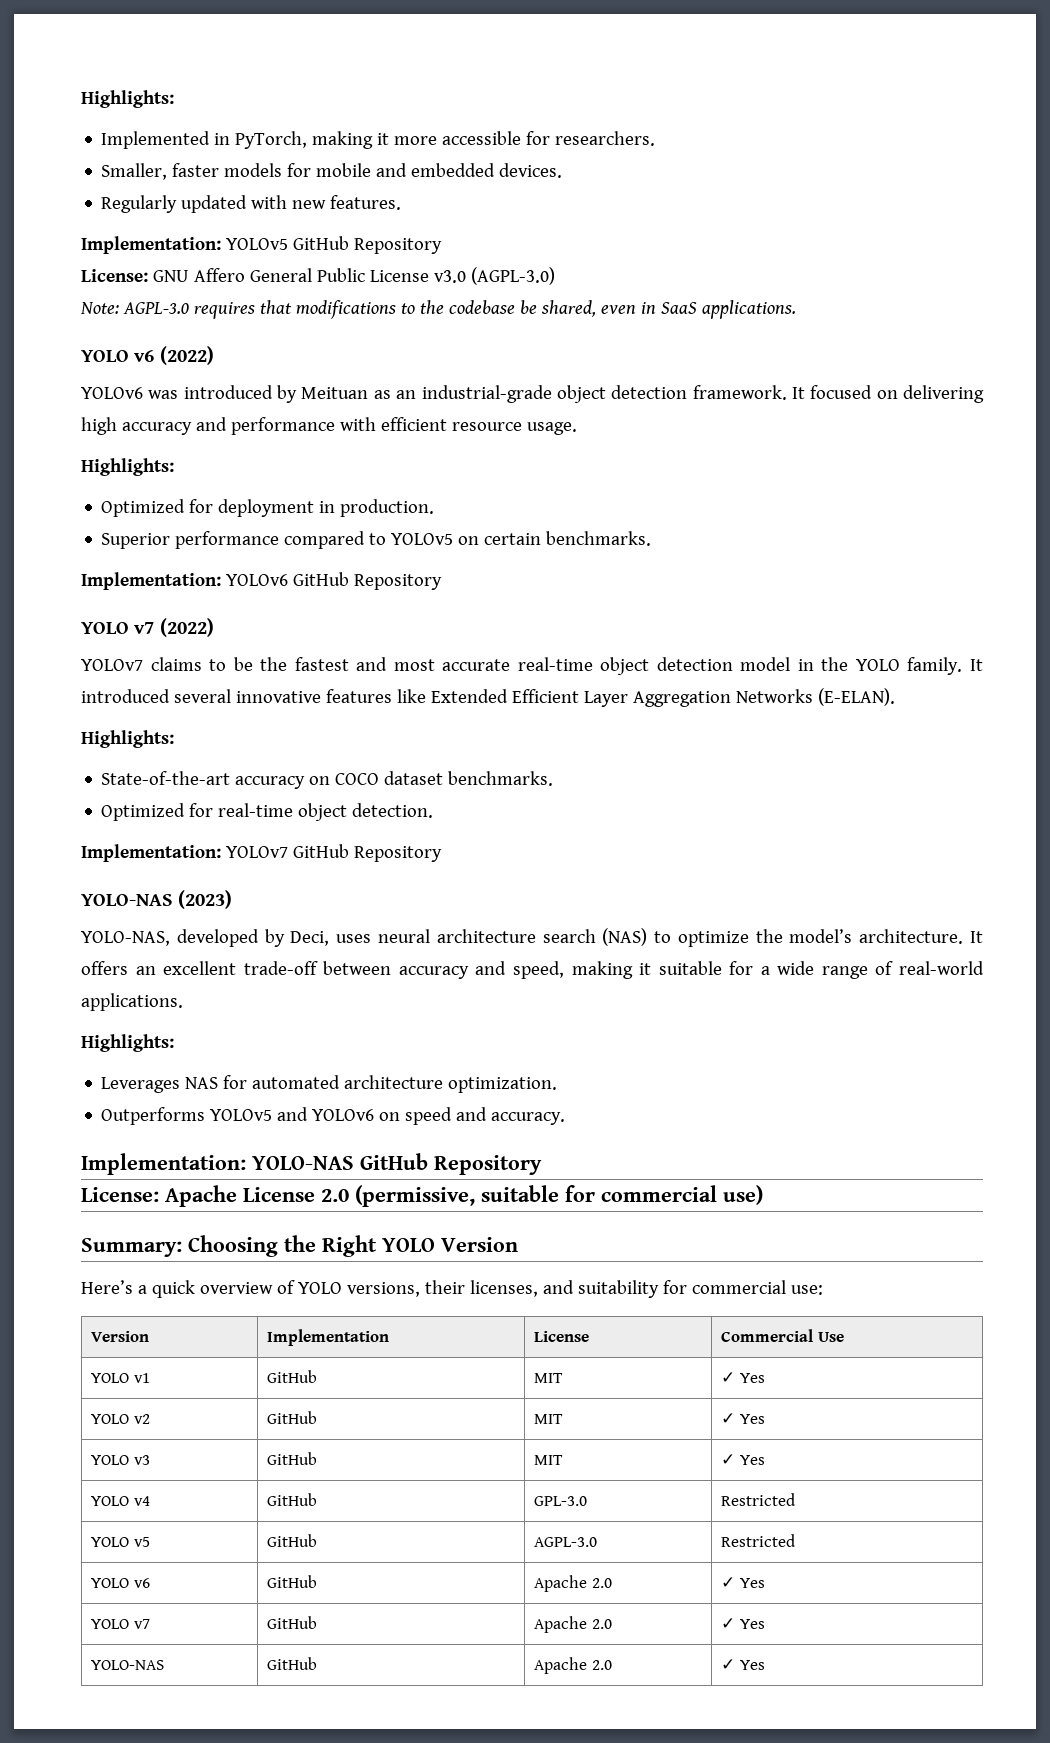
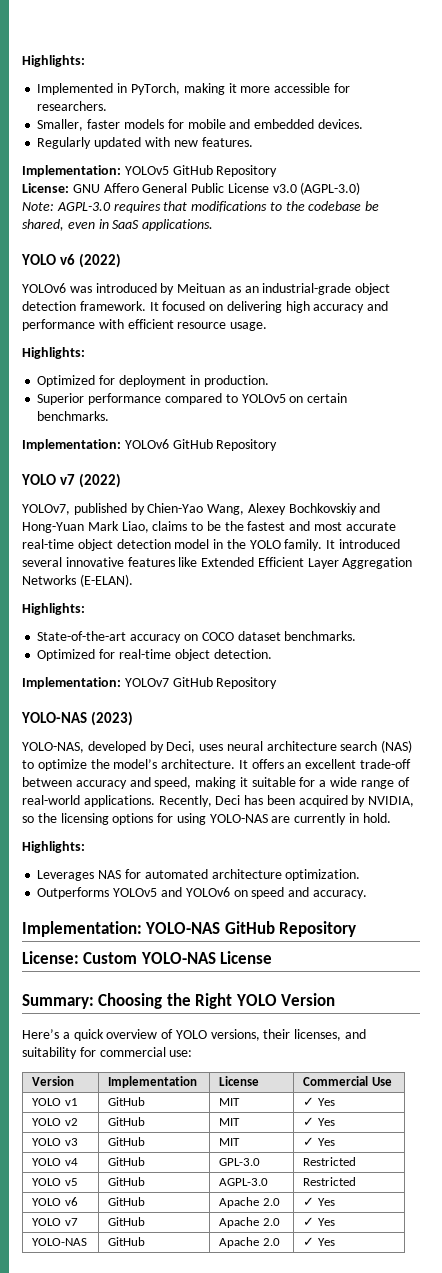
[81,659,143,671] YOLOv7 -> [22,503,381,515] [22,521,149,533] YOLOv7, published by Chien-Yao Wang, Alexey Bochkovskiy and Hong-Yuan Mark Liao,
(183, 1002) none -> [158,795,415,807] [22,813,391,825] Recently, Deci has been acquired by NVIDIA, so the licensing options for using YOLO-NAS are currently in hold.
[165,1185,763,1207] Apache License 2.0 (permissive, suitable for commercial use) -> [83,951,273,964] Custom YOLO-NAS License

